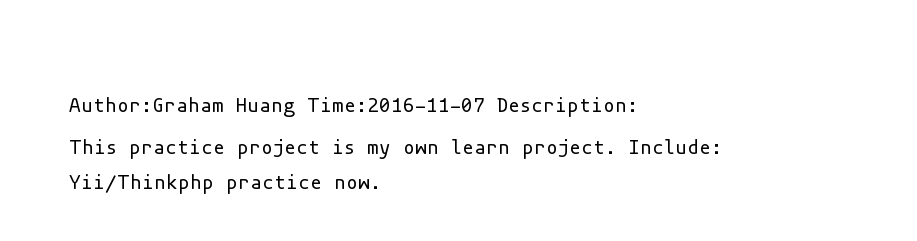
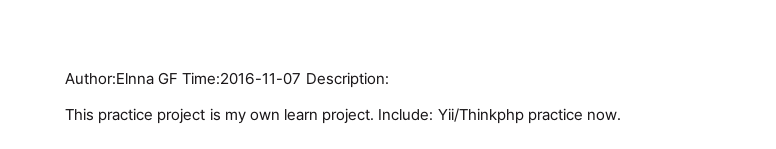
[69,97,295,117] Author:Graham Huang -> [65,72,179,85] Author:Elnna GF

